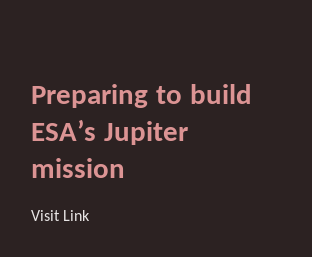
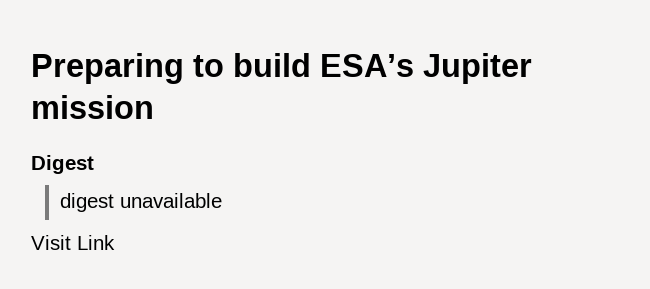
(125, 168) none -> [31,155,94,174] [59,193,222,212] // Digest // digest unavailable

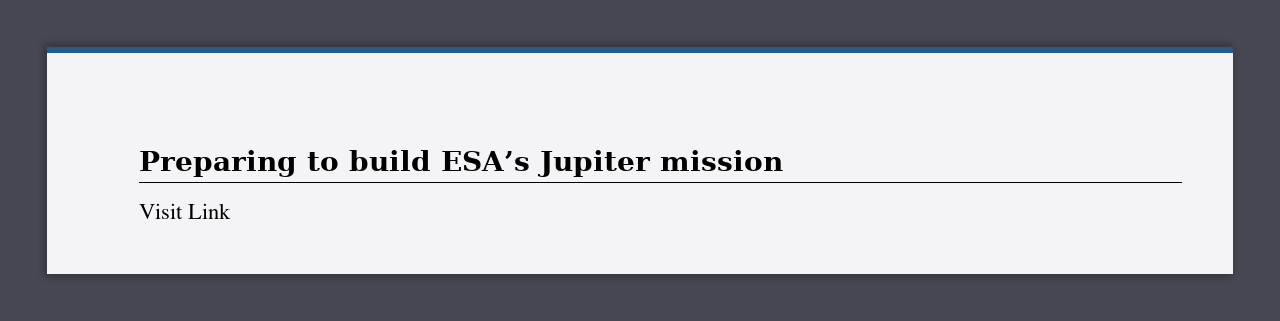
[31,155,94,174] [59,193,222,212] // Digest // digest unavailable -> (783, 160) none

